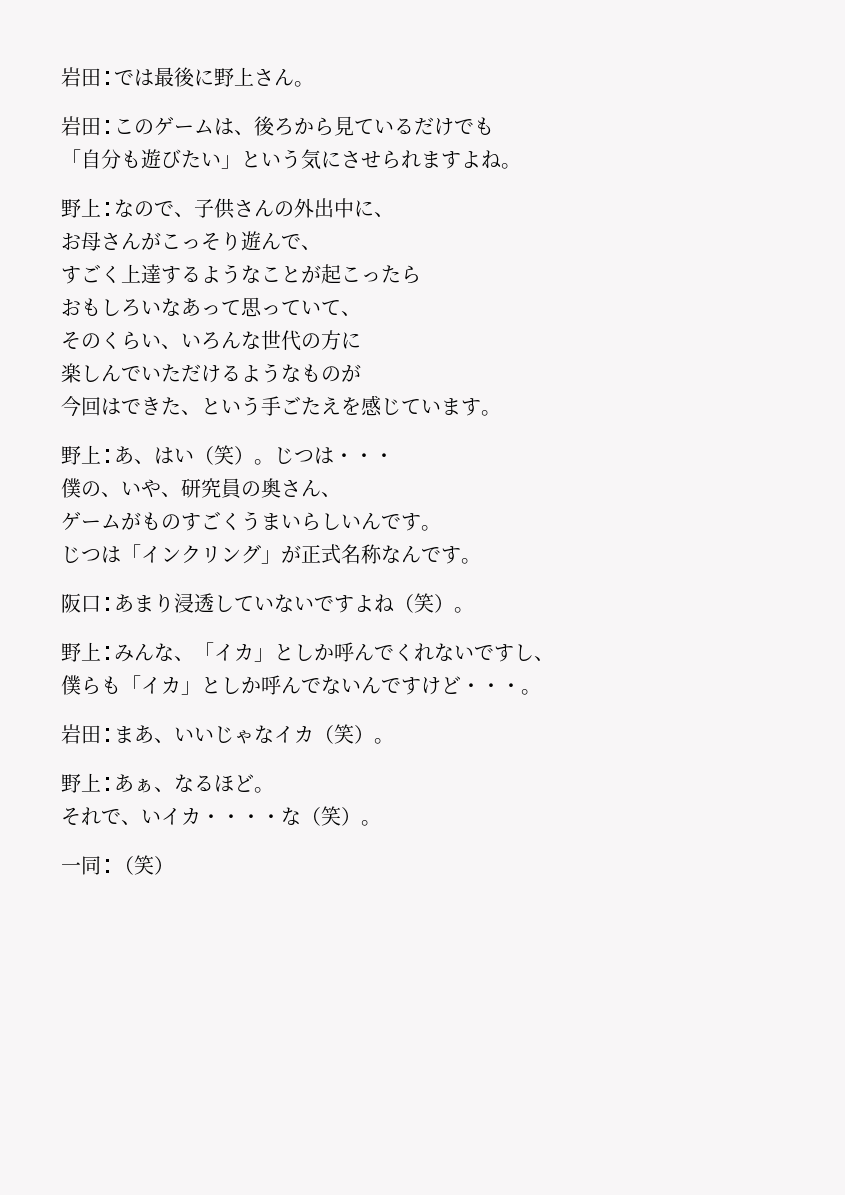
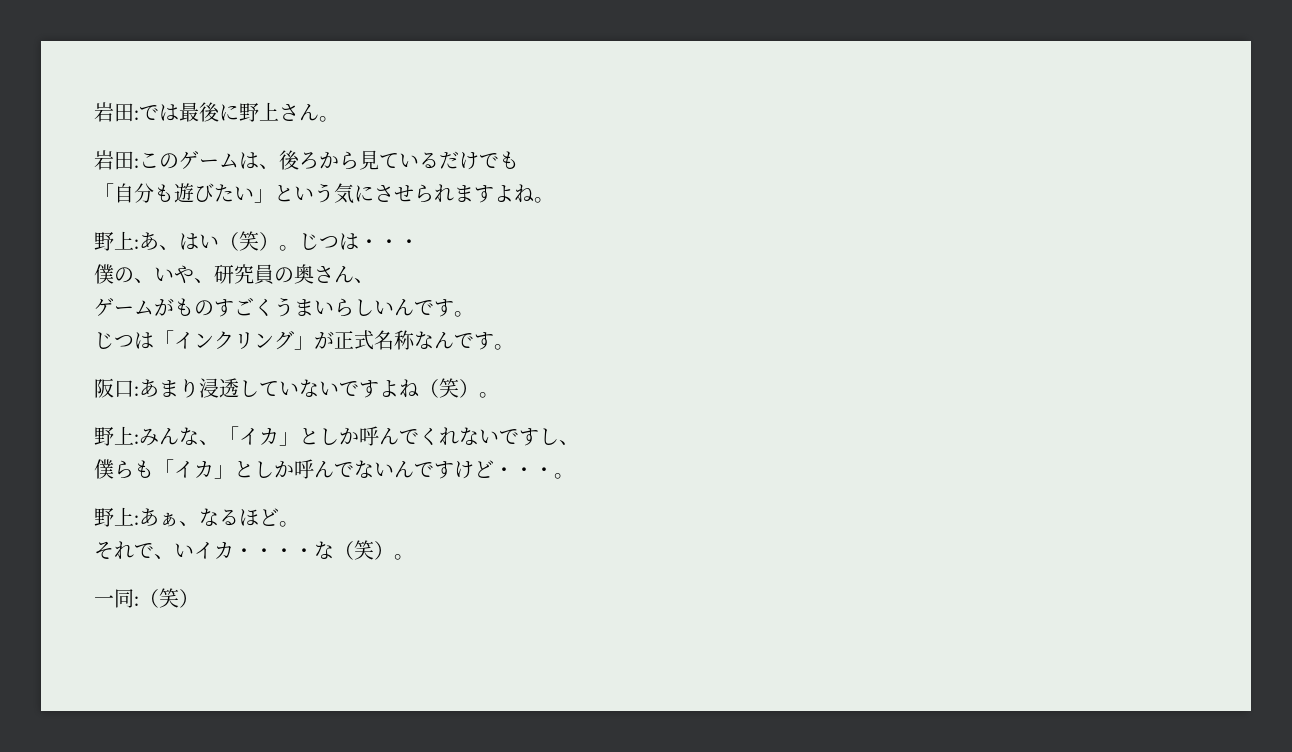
[61,198,394,219] [61,231,321,251] [61,264,421,284] [61,297,361,317] [61,330,361,351] [61,363,361,383] [61,395,501,417] // 野上:なので、子供さんの外出中に、 // お母さんがこっそり遊んで、 // すごく上達するようなことが起こったら // おもしろいなあって思っていて、 // そのくらい、いろんな世代の方に // 楽しんでいただけるようなものが // 今回はできた、という手ごたえを感じています。 -> (554, 200) none
[61,724,394,744] // 岩田:まあ、いいじゃなイカ（笑）。 -> (574, 476) none

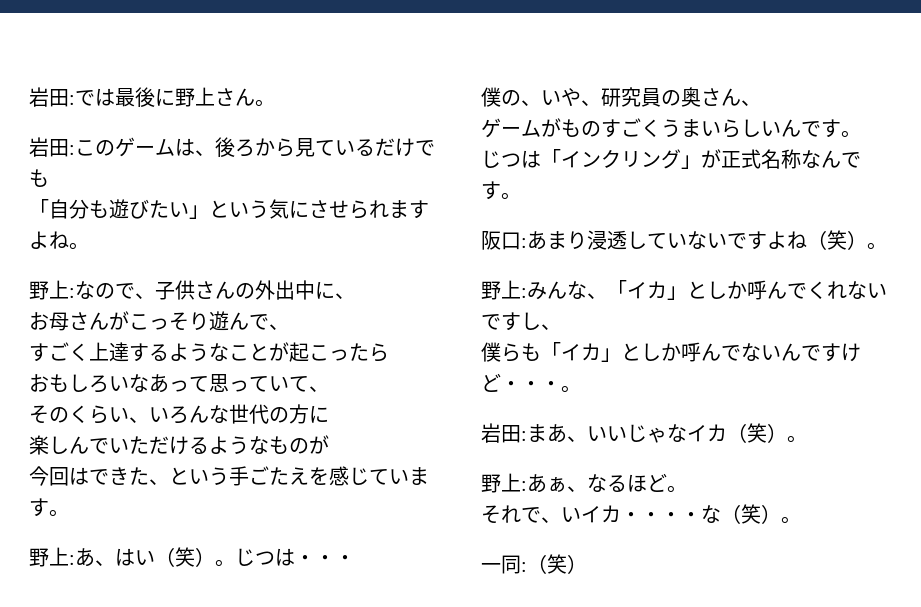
(554, 200) none -> [29,280,355,300] [29,311,289,331] [29,342,389,362] [29,374,329,393] [29,404,329,424] [29,435,329,455] [29,466,429,486] [29,498,69,517] // 野上:なので、子供さんの外出中に、 // お母さんがこっそり遊んで、 // すごく上達するようなことが起こったら // おもしろいなあって思っていて、 // そのくらい、いろんな世代の方に // 楽しんでいただけるようなものが // 今回はできた、という手ごたえを感じています。
(574, 476) none -> [481,423,807,443] // 岩田:まあ、いいじゃなイカ（笑）。

